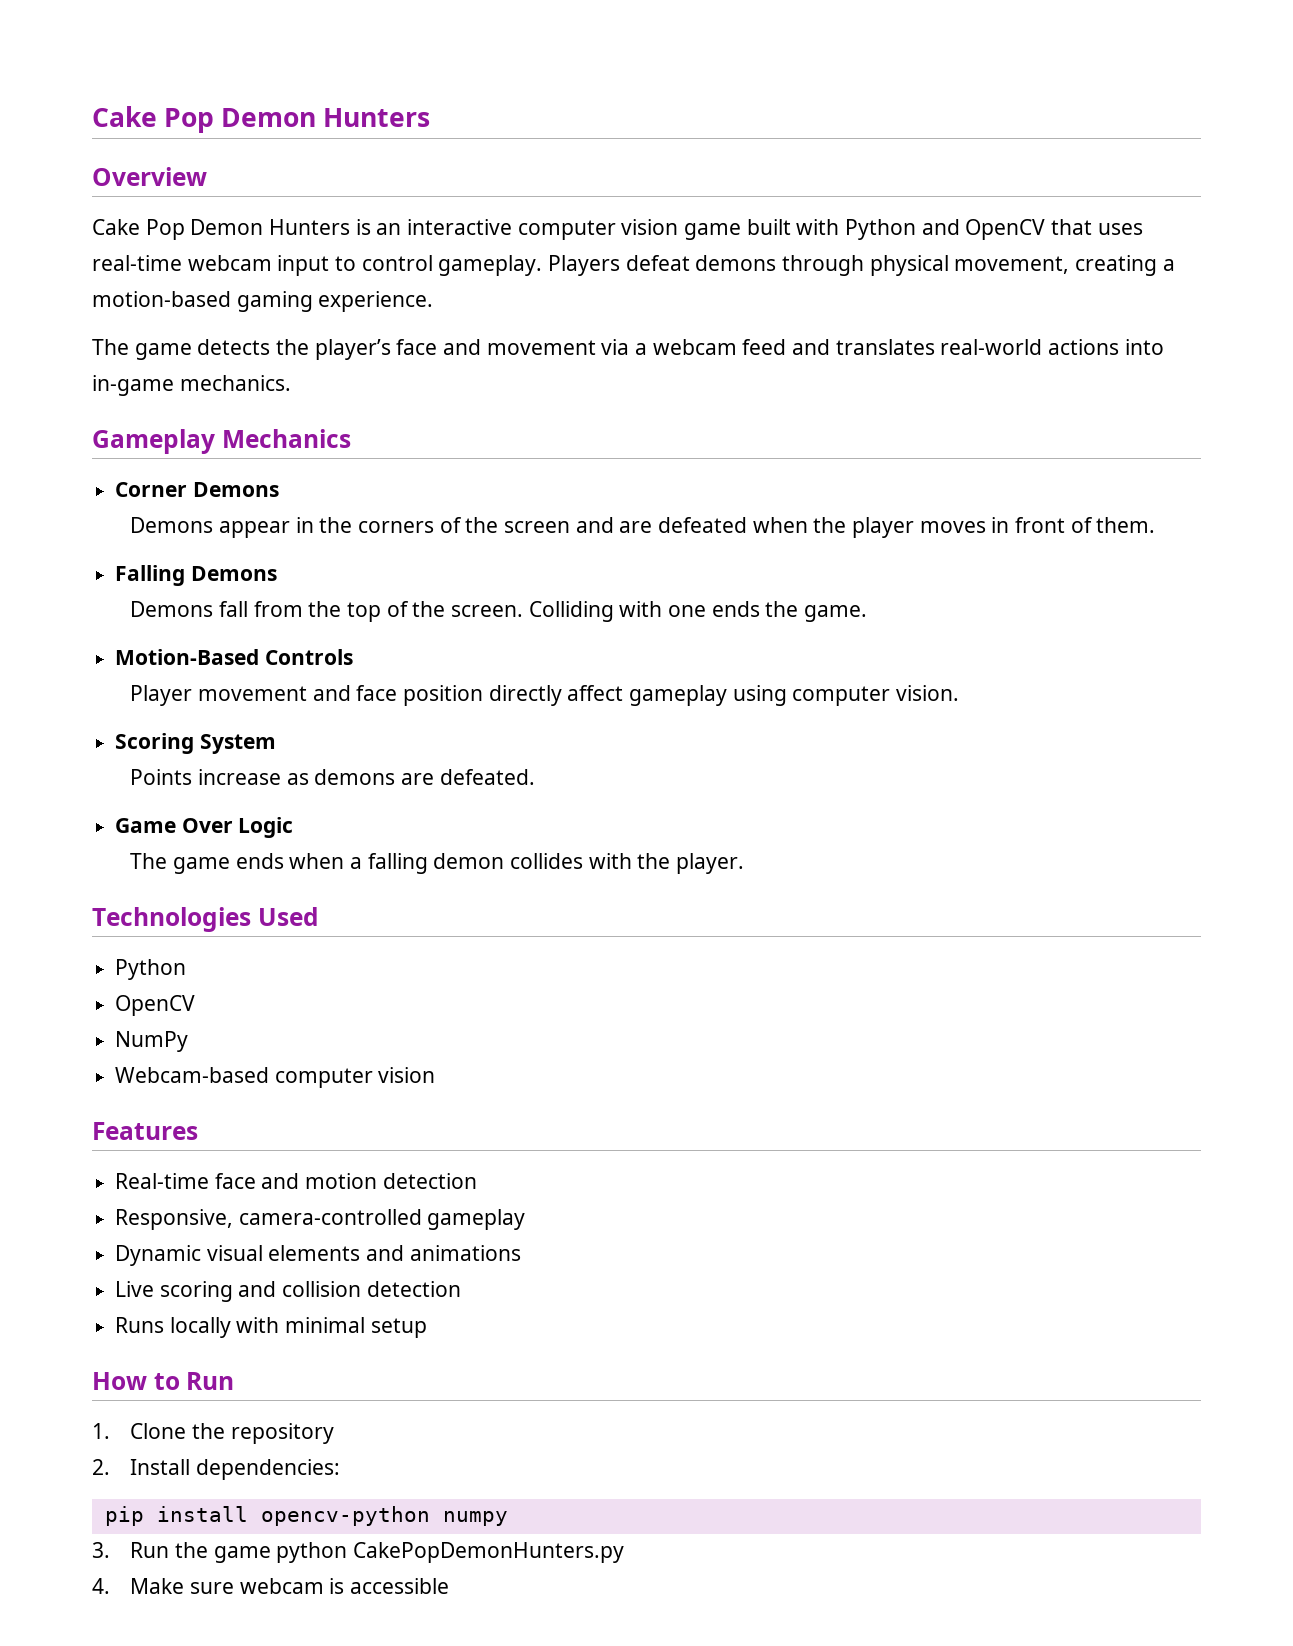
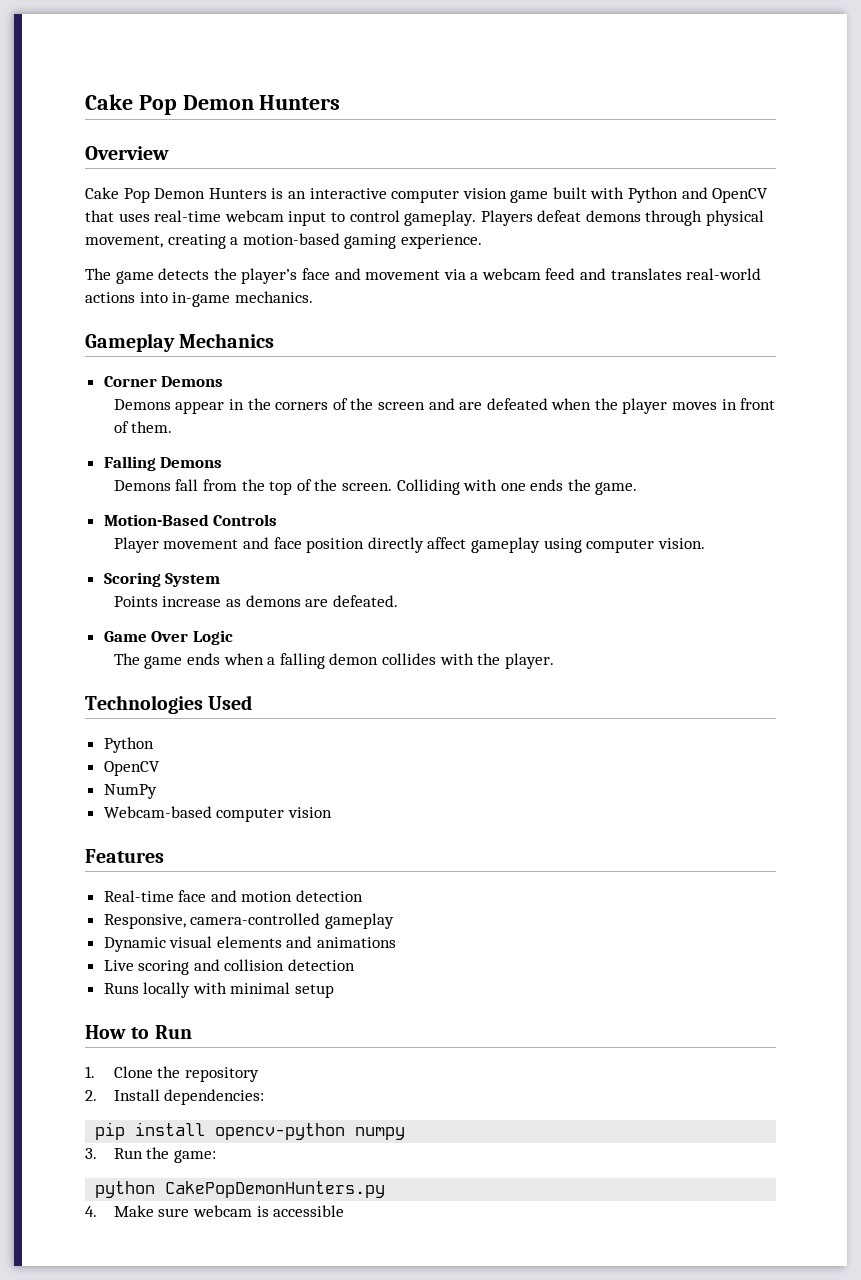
[213,1546,271,1563] game -> [173,1150,216,1163] game: //

